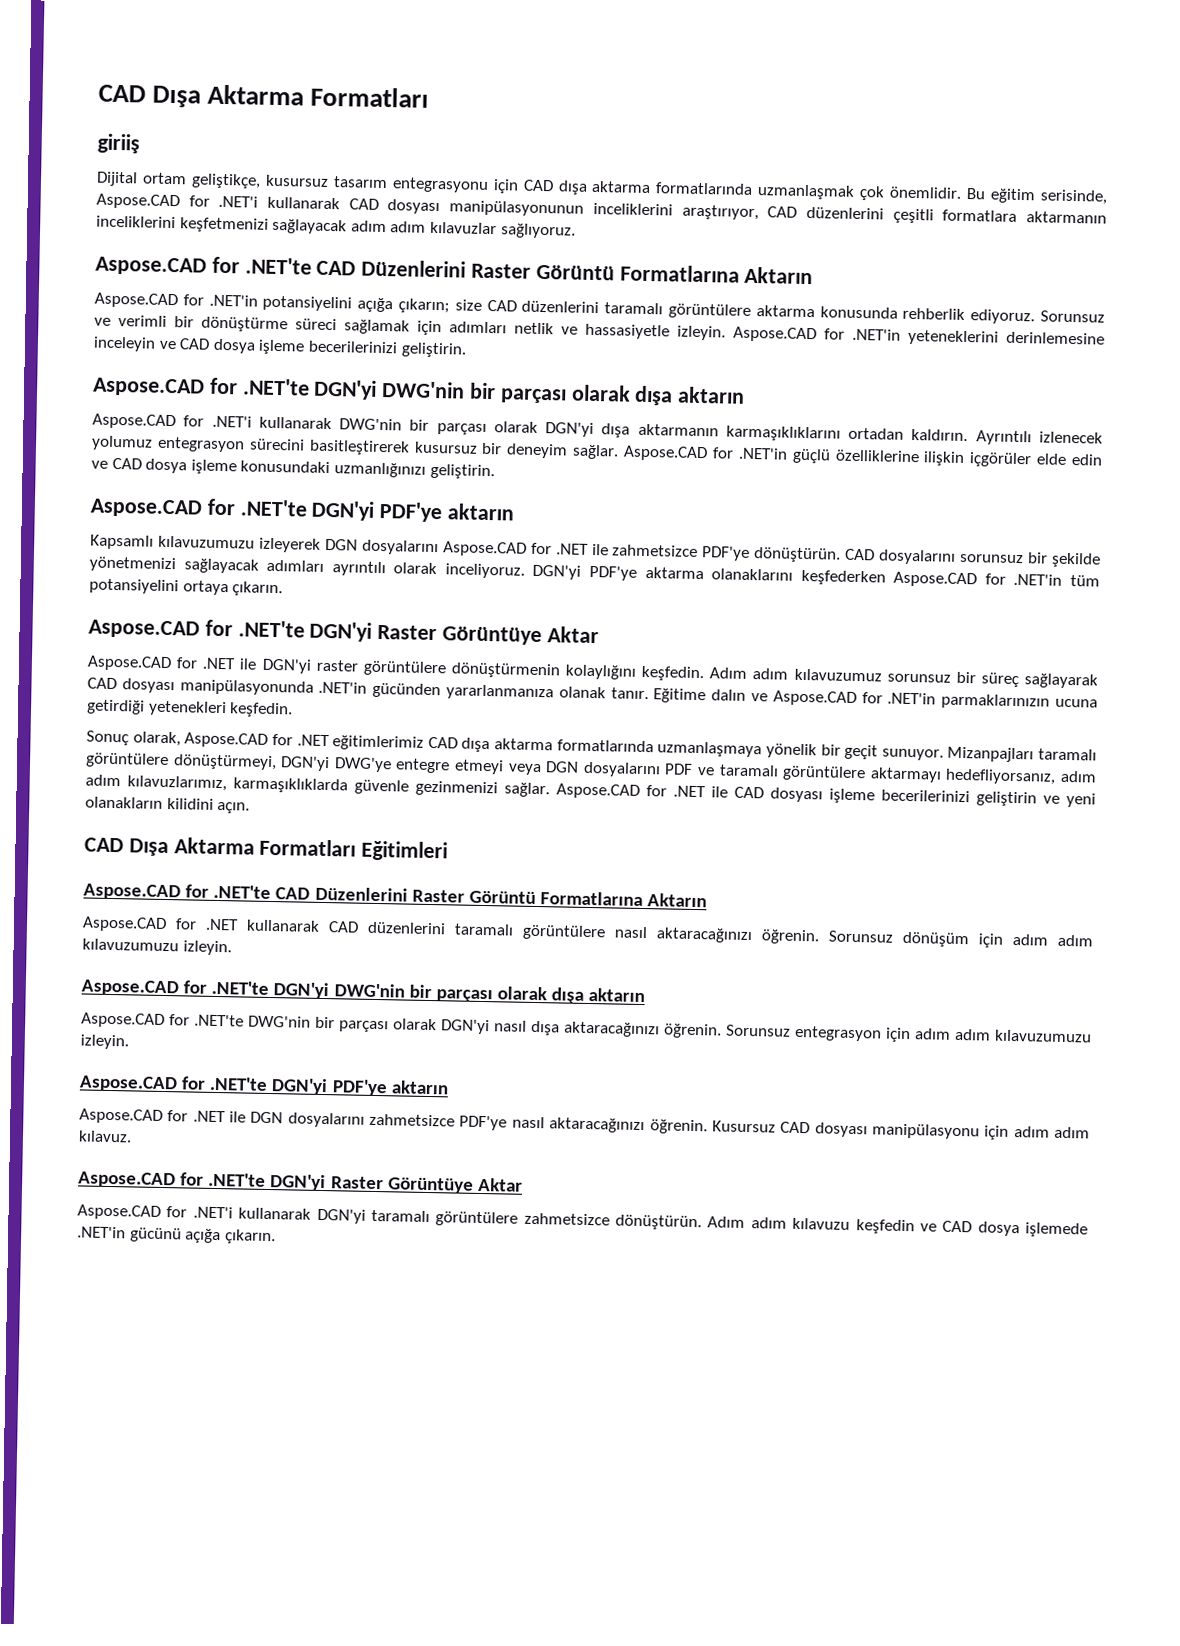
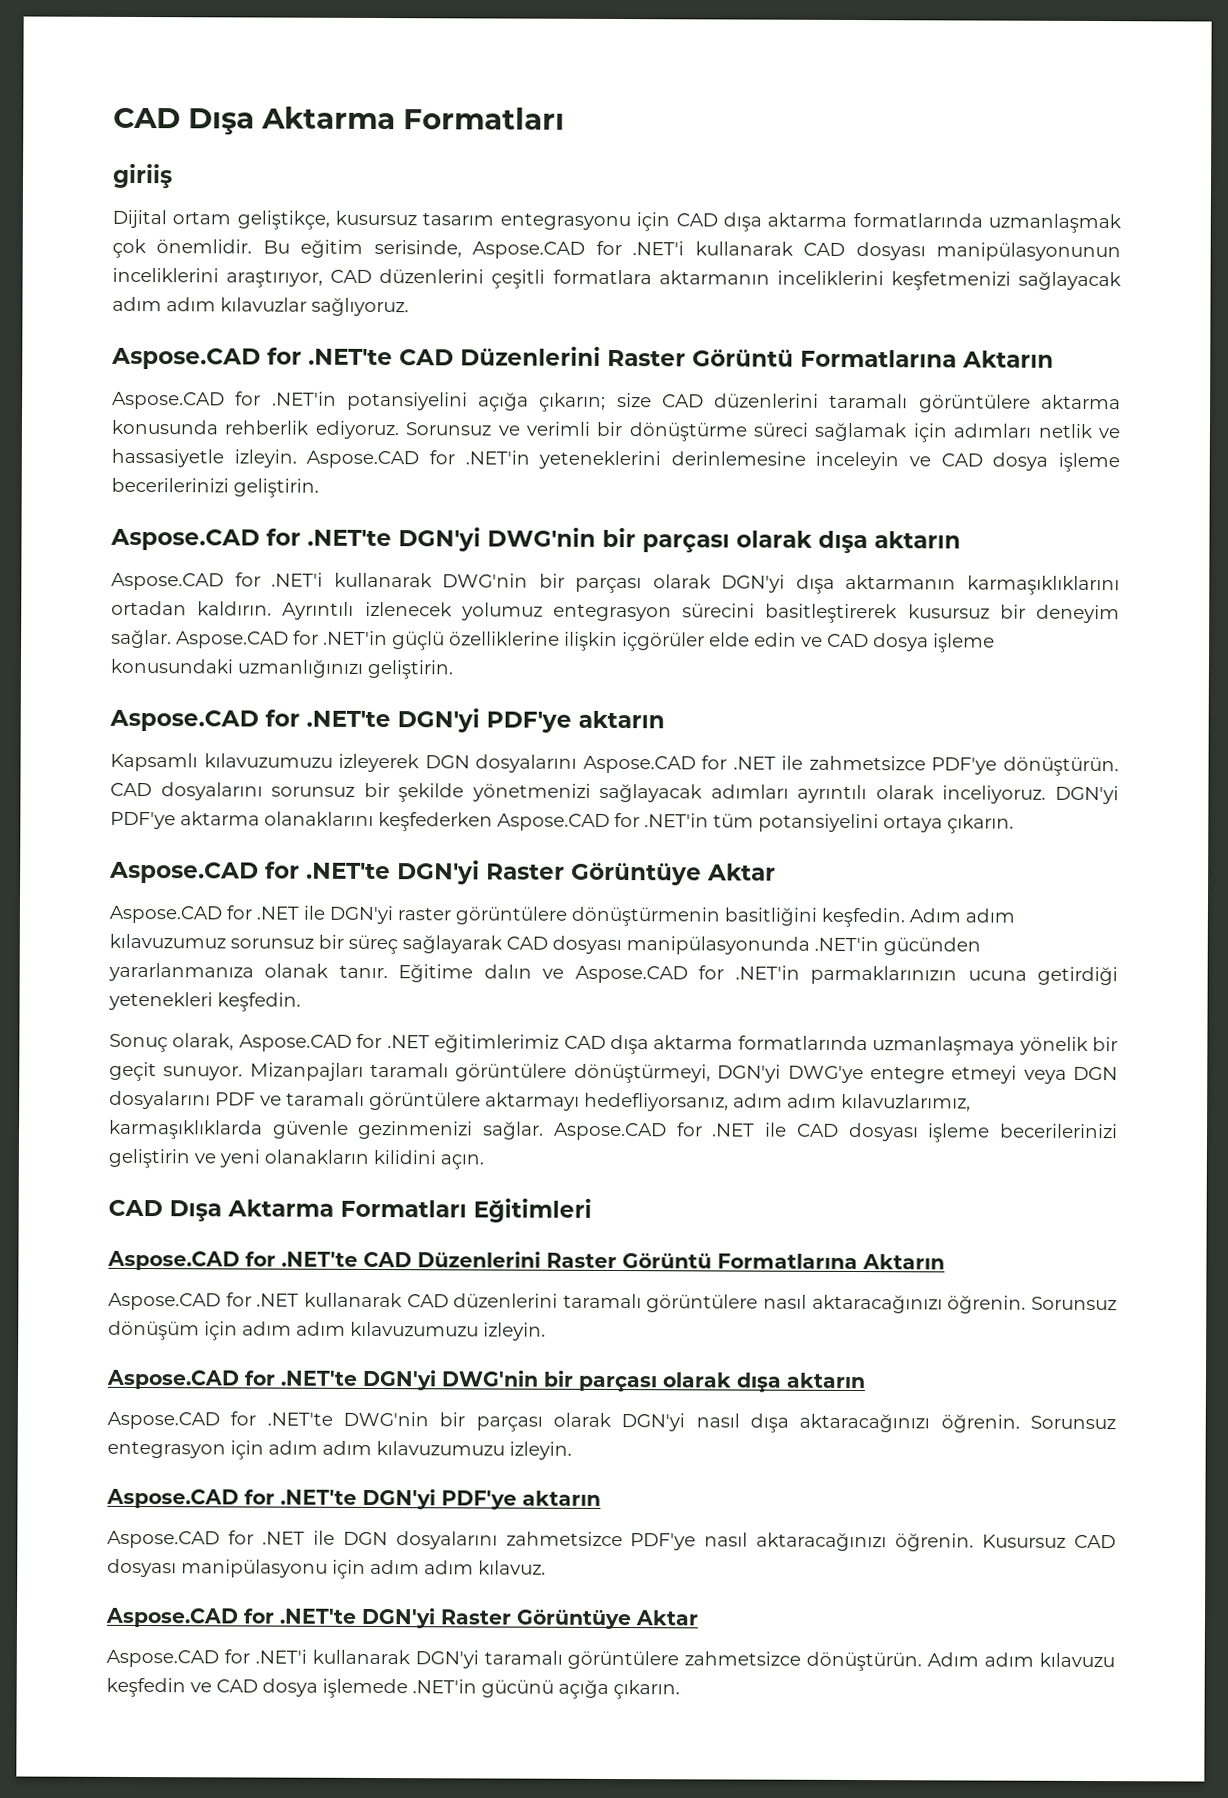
[565,664,636,680] kolaylığını -> [724,907,817,926] basitliğini

